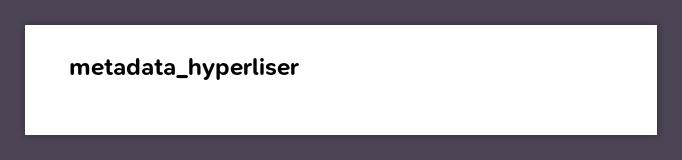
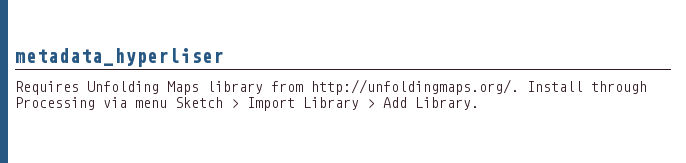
(300, 69) none -> [15,79,647,95] [15,97,479,111] // Requires Unfolding Maps library from http://unfoldingmaps.org/. Install through Processing via menu Sketch > Import Library > Add Library.

